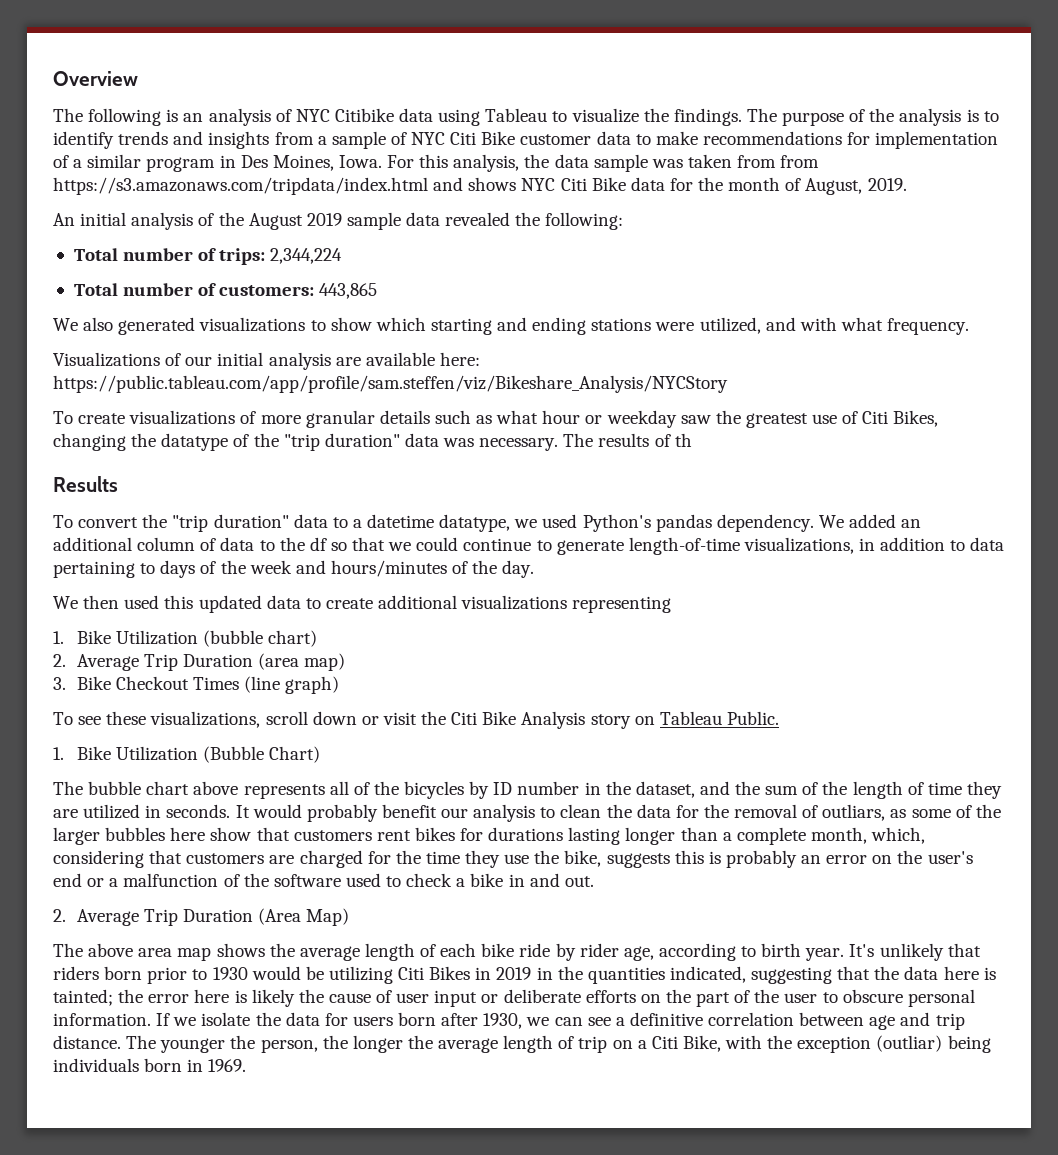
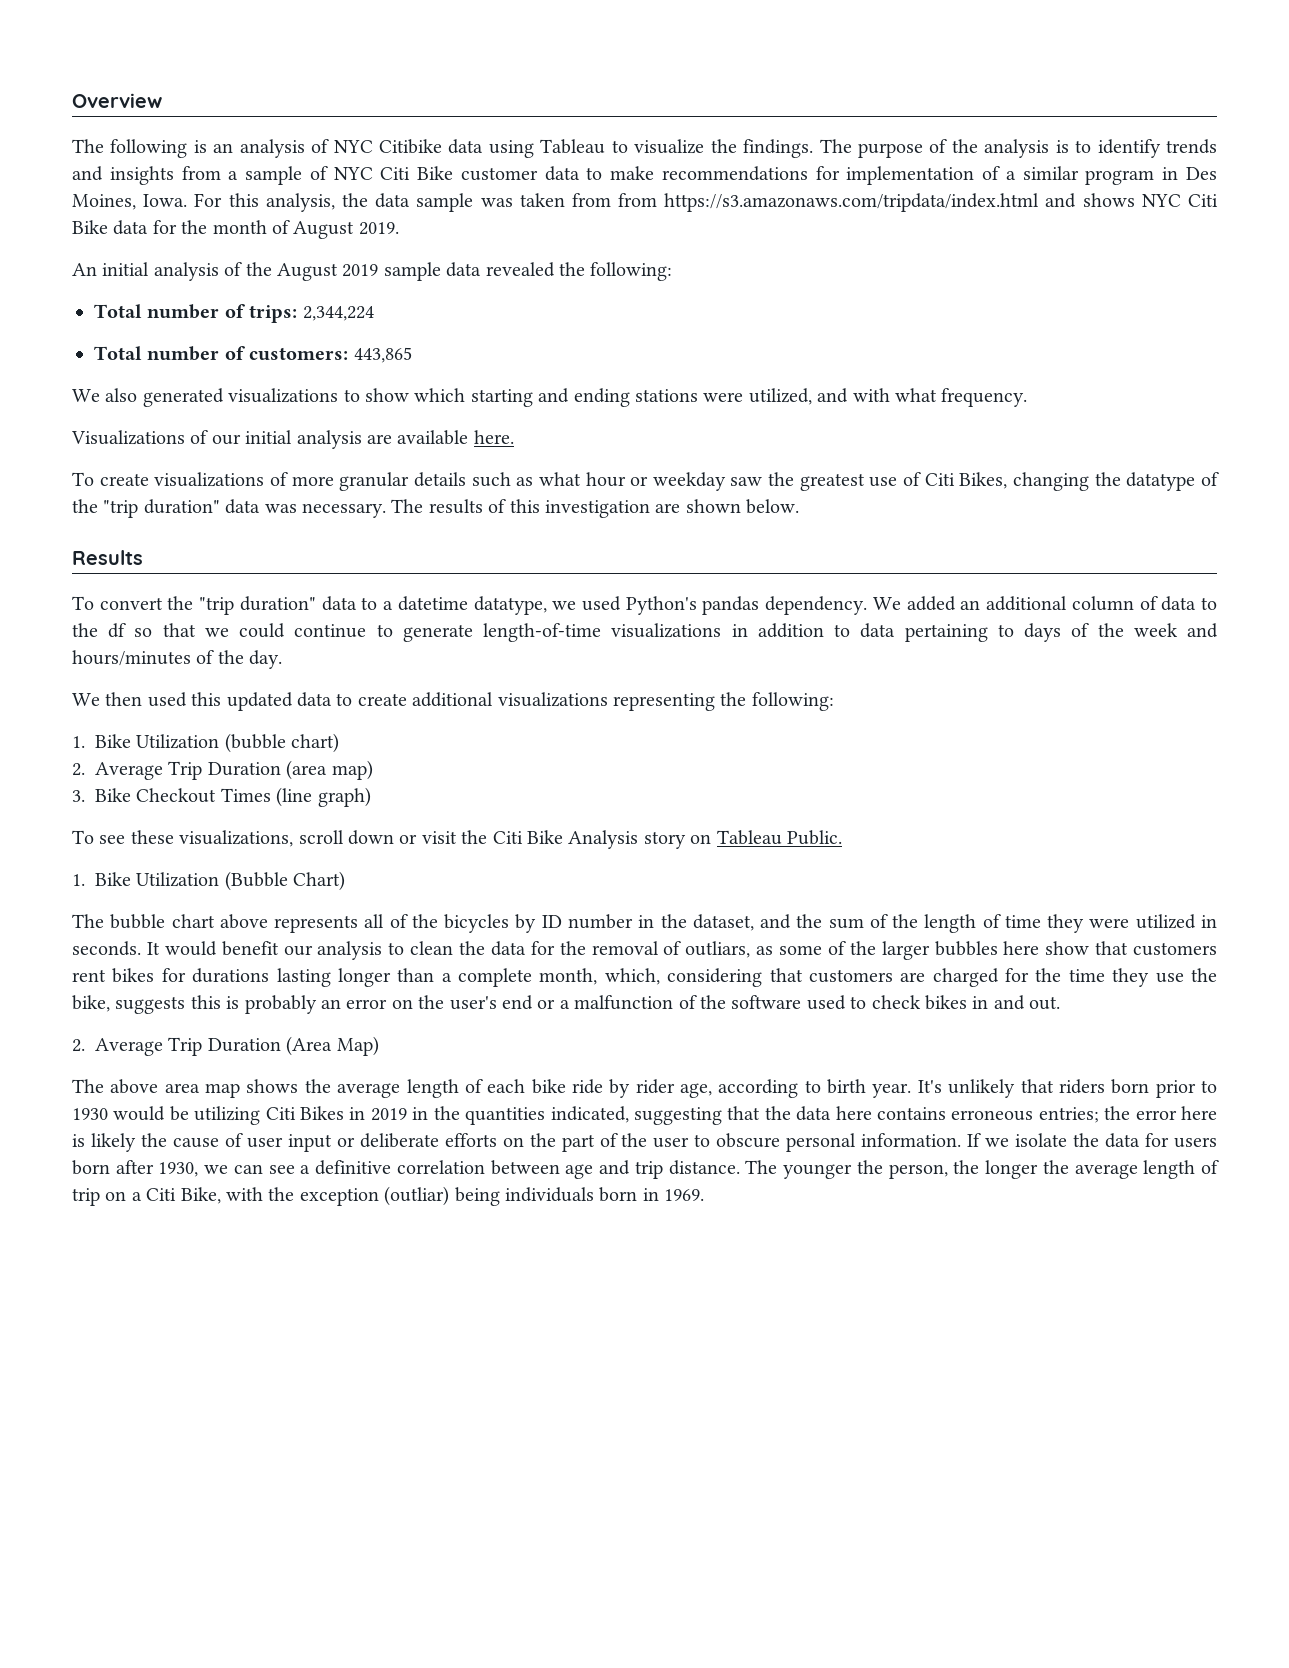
[805,178,863,195] August, -> [293,221,355,239] August
[439,352,480,366] [53,375,728,393] here: https://public.tableau.com/app/profile/sam.steffen/viz/Bikeshare_Analysis/NYCStory -> [473,430,514,444] here.
[674,433,692,447] th -> [509,499,800,518] this investigation are shown below.
[743,537,854,554] visualizations, -> [611,623,722,638] visualizations
(672, 604) none -> [720,692,834,711] the following:
[53,809,78,818] are -> [1089,918,1130,928] were
[306,804,378,822] probably -> (217, 948) none
[456,873,504,887] a bike -> [924,995,967,1010] bikes
[983,967,996,980] [53,989,113,1006] is tainted; -> [876,1107,1099,1123] contains erroneous entries;

